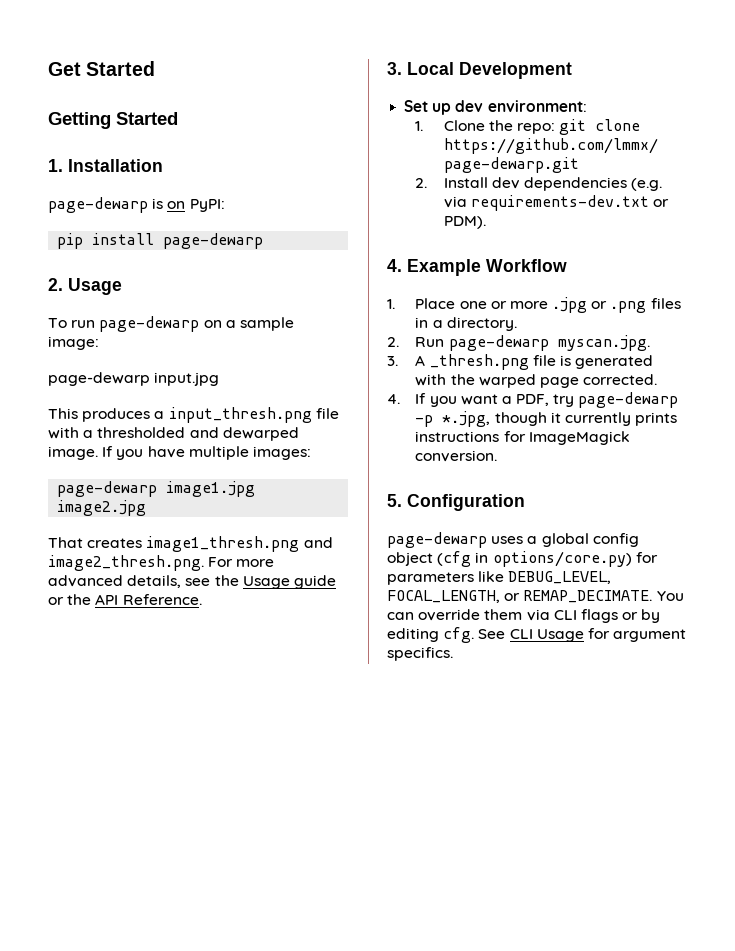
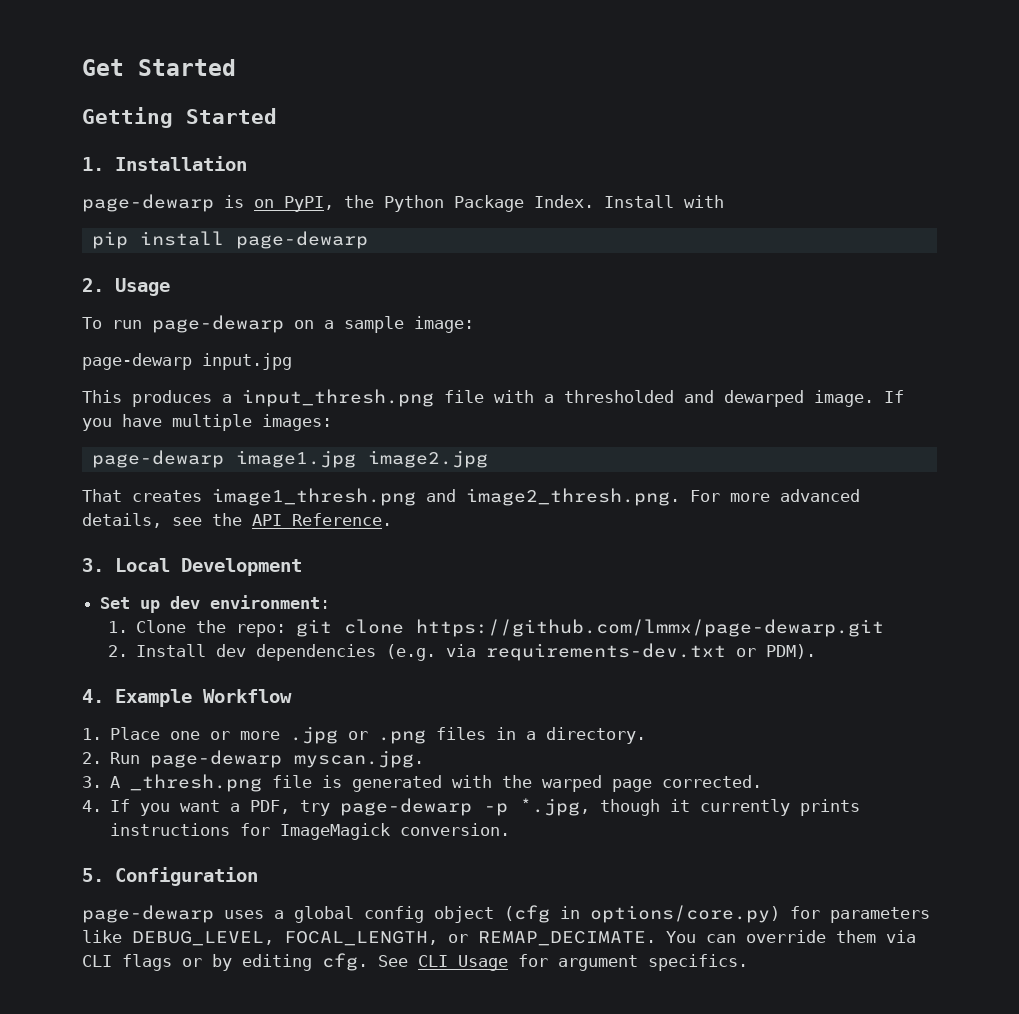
[189,199,225,212] PyPI: -> [284,195,724,212] PyPI, the Python Package Index. Install with
[242,575,336,589] [48,594,92,605] Usage guide or the -> (242, 519) none

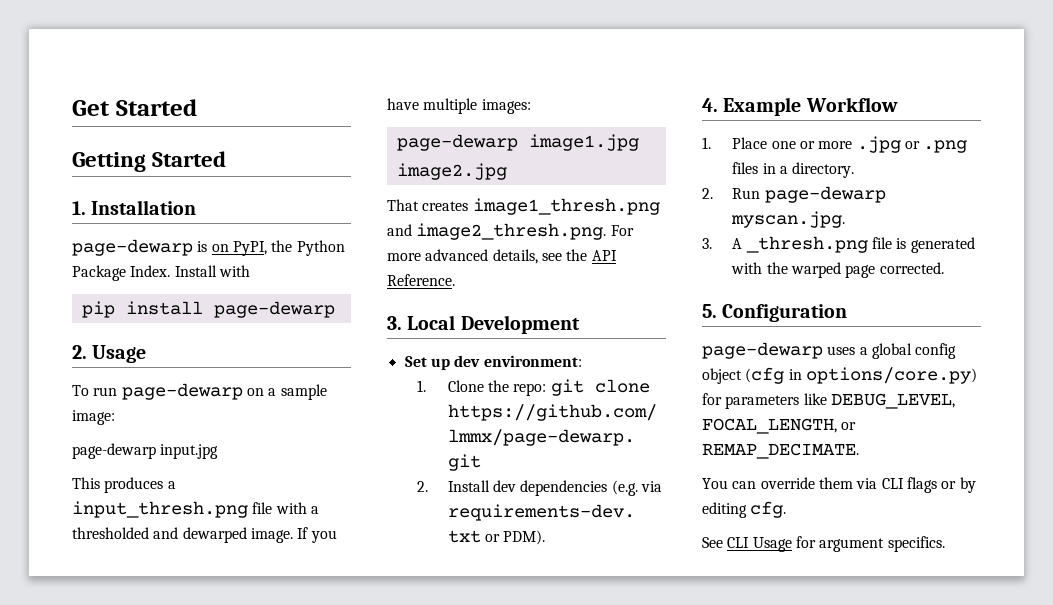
[82,798,861,816] [110,823,511,840] // 4. If you want a PDF, try page-dewarp -p *.jpg, though it currently prints instructions for ImageMagick conversion. -> (944, 268) none
(656, 938) none -> (859, 451) //
(368, 962) none -> (787, 509) //

